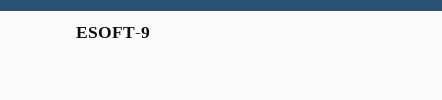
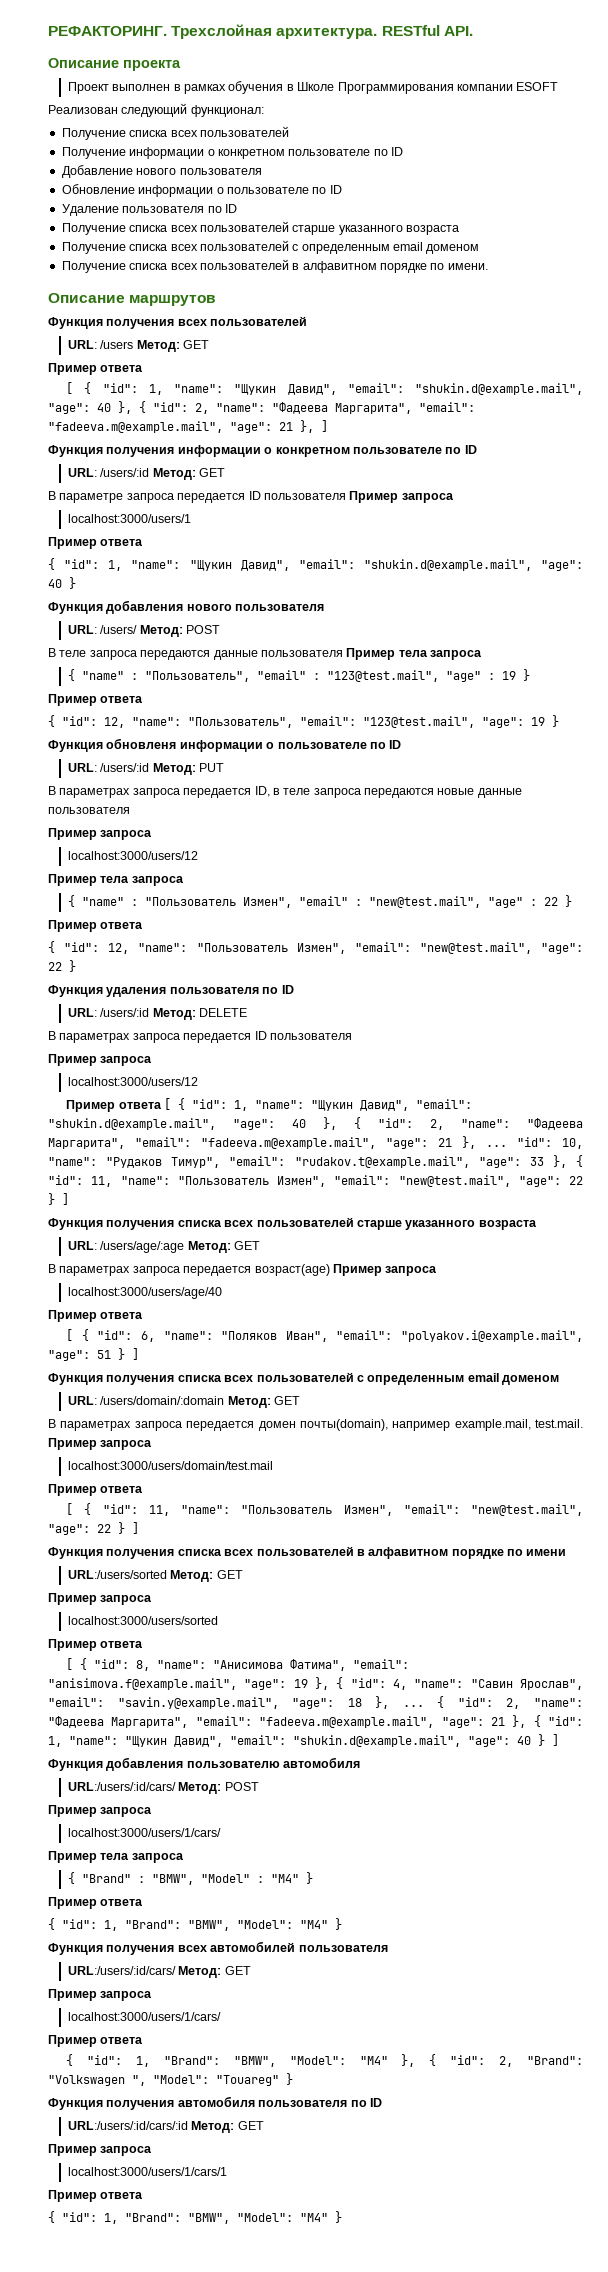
[76,27,150,38] ESOFT-9 -> [48,24,473,39] [48,58,181,71] [67,81,559,94] [48,103,264,117] [61,126,289,140] [61,147,403,159] [61,165,262,178] [61,184,342,197] [61,204,237,216] [61,221,459,235] [61,240,480,254] [61,259,488,273] [48,293,217,306] [48,316,308,329] [67,340,210,352] [48,363,144,375] [66,382,583,395] [48,401,475,414] [48,420,328,433] [48,445,477,457] [67,468,226,480] [48,491,454,503] [67,514,191,523] [48,537,144,549] [48,558,583,571] [48,577,76,589] [48,600,325,614] [67,625,221,637] [48,648,482,660] [67,669,530,682] [48,694,144,706] [48,715,559,728] [48,738,402,752] [67,763,225,775] [48,786,522,798] [48,807,130,814] [48,828,153,840] [67,851,198,860] [48,874,184,886] [67,895,572,908] [48,920,144,932] [48,941,583,954] [48,960,76,972] [48,985,294,997] [67,1008,248,1020] [48,1031,352,1043] [48,1054,153,1066] [67,1077,198,1086] [66,1098,472,1112] [48,1117,583,1130] [48,1136,583,1149] [48,1155,583,1168] [48,1175,583,1187] [48,1193,69,1205] [48,1217,537,1230] [67,1241,261,1253] [48,1264,438,1276] [67,1287,222,1299] [48,1310,144,1322] [66,1329,583,1342] [48,1348,139,1361] [48,1372,559,1385] [67,1396,301,1408] [48,1419,583,1431] [48,1438,153,1450] [67,1461,273,1470] [48,1484,144,1496] [66,1503,583,1516] [48,1522,139,1535] [48,1546,567,1559] [67,1570,243,1582] [48,1593,153,1605] [67,1616,218,1625] [48,1639,144,1651] [66,1658,410,1671] [48,1677,583,1690] [48,1696,583,1709] [48,1715,583,1728] [48,1734,559,1747] [48,1757,361,1771] [67,1782,259,1794] [48,1805,153,1817] [67,1828,221,1837] [48,1851,184,1863] [67,1872,313,1885] [48,1897,144,1909] [48,1918,342,1931] [48,1941,388,1955] [67,1966,251,1978] [48,1989,153,2001] [67,2012,221,2021] [48,2035,144,2047] [66,2054,583,2067] [48,2073,293,2086] [48,2096,382,2110] [67,2121,264,2133] [48,2144,153,2156] [67,2167,227,2176] [48,2190,144,2202] [48,2211,342,2224] РЕФАКТОРИНГ. Трехслойная архитектура. RESTful API. // Описание проекта // Проект выполнен в рамках обучения в Школе Программирования компании ESOFT // Реализован следующий функционал: // Получение списка всех пользователей // Получение информации о конкретном пользователе по ID // Добавление нового пользователя // Обновление информации о пользователе по ID // Удаление пользователя по ID // Получение списка всех пользователей старше указанного возраста // Получение списка всех пользователей с определенным email доменом // Получение списка всех пользователей в алфавитном порядке по имени. // Описание маршрутов // Функция получения всех пользователей // URL: /users Метод: GET // Пример ответа // [ { "id": 1, "name": "Щукин Давид", "email": "shukin.d@example.mail", "age": 40 }, { "id": 2, "name": "Фадеева Маргарита", "email": "fadeeva.m@example.mail", "age": 21 }, ] // Функция получения информации о конкретном пользователе по ID // URL: /users/:id Метод: GET // В параметре запроса передается ID пользователя Пример запроса // localhost:3000/users/1 // Пример ответа // { "id": 1, "name": "Щукин Давид", "email": "shukin.d@example.mail", "age": 40 } // Функция добавления нового пользователя // URL: /users/ Метод: POST // В теле запроса передаются данные пользователя Пример тела запроса // { "name" : "Пользователь", "email" : "123@test.mail", "age" : 19 } // Пример ответа // { "id": 12, "name": "Пользователь", "email": "123@test.mail", "age": 19 } // Функция обновленя информации о пользователе по ID // URL: /users/:id Метод: PUT // В параметрах запроса передается ID, в теле запроса передаются новые данные пользователя // Пример запроса // localhost:3000/users/12 // Пример тела запроса // { "name" : "Пользователь Измен", "email" : "new@test.mail", "age" : 22 } // Пример ответа // { "id": 12, "name": "Пользователь Измен", "email": "new@test.mail", "age": 22 } // Функция удаления пользователя по ID // URL: /users/:id Метод: DELETE // В параметрах запроса передается ID пользователя // Пример запроса // localhost:3000/users/12 // Пример ответа [ { "id": 1, "name": "Щукин Давид", "email": "shukin.d@example.mail", "age": 40 }, { "id": 2, "name": "Фадеева Маргарита", "email": "fadeeva.m@example.mail", "age": 21 }, ... "id": 10, "name": "Рудаков Тимур", "email": "rudakov.t@example.mail", "age": 33 }, { "id": 11, "name": "Пользователь Измен", "email": "new@test.mail", "age": 22 } ] // Функция получения списка всех пользователей старше указанного возраста // URL: /users/age/:age Метод: GET // В параметрах запроса передается возраст(age) Пример запроса // localhost:3000/users/age/40 // Пример ответа // [ { "id": 6, "name": "Поляков Иван", "email": "polyakov.i@example.mail", "age": 51 } ] // Функция получения списка всех пользователей с определенным email доменом // URL: /users/domain/:domain Метод: GET // В параметрах запроса передается домен почты(domain), например example.mail, test.mail. Пример запроса // localhost:3000/users/domain/test.mail // Пример ответа // [ { "id": 11, "name": "Пользователь Измен", "email": "new@test.mail", "age": 22 } ] // Функция получения списка всех пользователей в алфавитном порядке по имени // URL:/users/sorted Метод: GET // Пример запроса // localhost:3000/users/sorted // Пример ответа // [ { "id": 8, "name": "Анисимова Фатима", "email": "anisimova.f@example.mail", "age": 19 }, { "id": 4, "name": "Савин Ярослав", "email": "savin.y@example.mail", "age": 18 }, ... { "id": 2, "name": "Фадеева Маргарита", "email": "fadeeva.m@example.mail", "age": 21 }, { "id": 1, "name": "Щукин Давид", "email": "shukin.d@example.mail", "age": 40 } ] // Функция добавления пользователю автомобиля // URL:/users/:id/cars/ Метод: POST // Пример запроса // localhost:3000/users/1/cars/ // Пример тела запроса // { "Brand" : "BMW", "Model" : "M4" } // Пример ответа // { "id": 1, "Brand": "BMW", "Model": "M4" } // Функция получения всех автомобилей пользователя // URL:/users/:id/cars/ Метод: GET // Пример запроса // localhost:3000/users/1/cars/ // Пример ответа // { "id": 1, "Brand": "BMW", "Model": "M4" }, { "id": 2, "Brand": "Volkswagen ", "Model": "Touareg" } // Функция получения автомобиля пользователя по ID // URL:/users/:id/cars/:id Метод: GET // Пример запроса // localhost:3000/users/1/cars/1 // Пример ответа // { "id": 1, "Brand": "BMW", "Model": "M4" }

